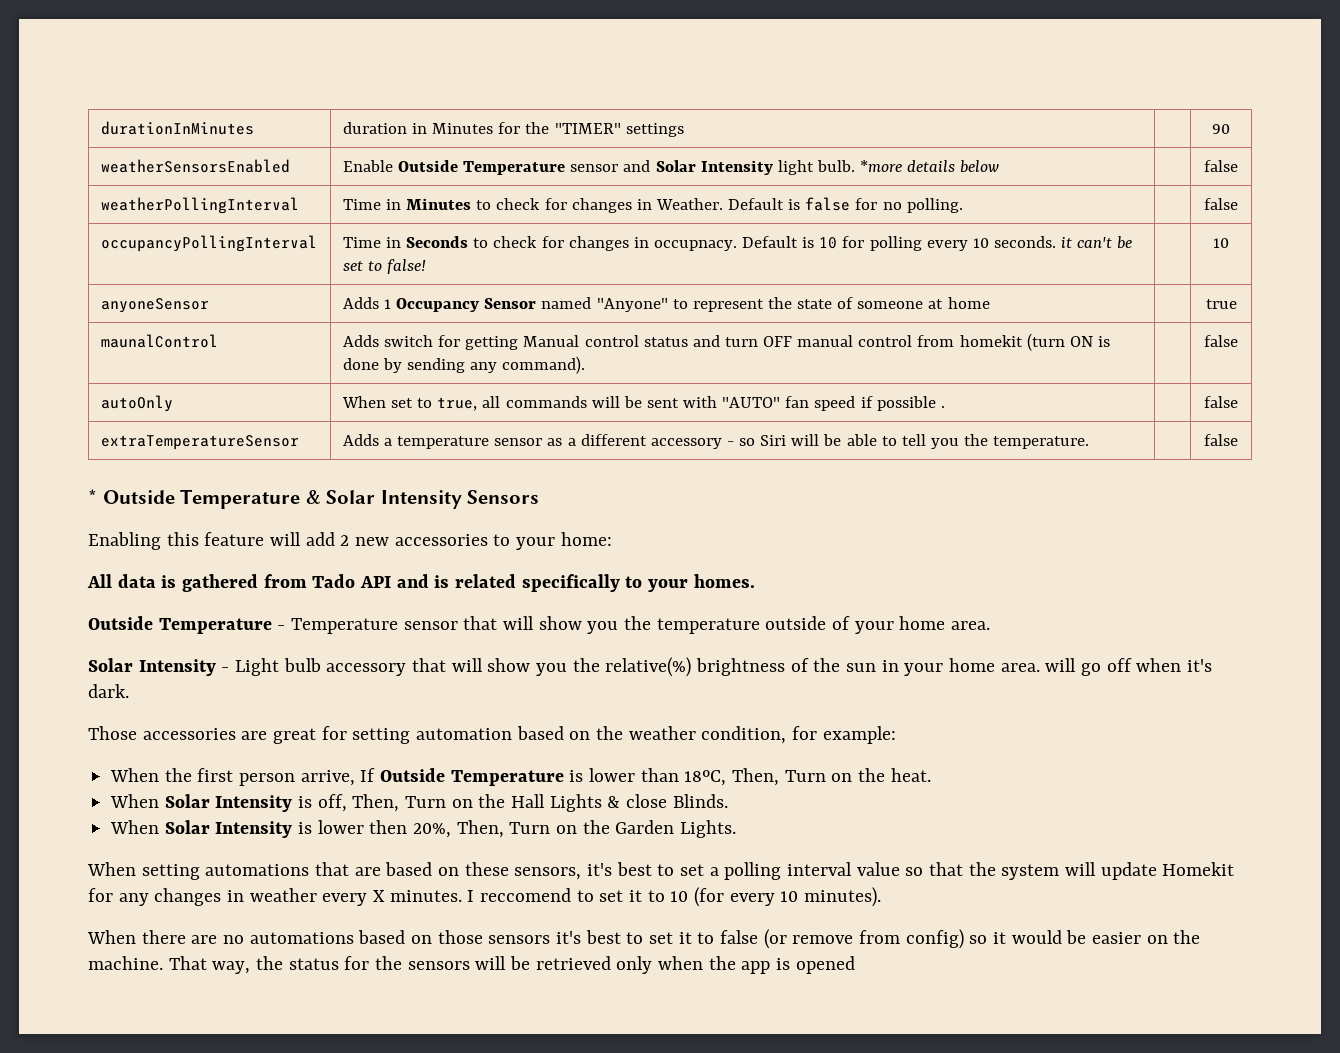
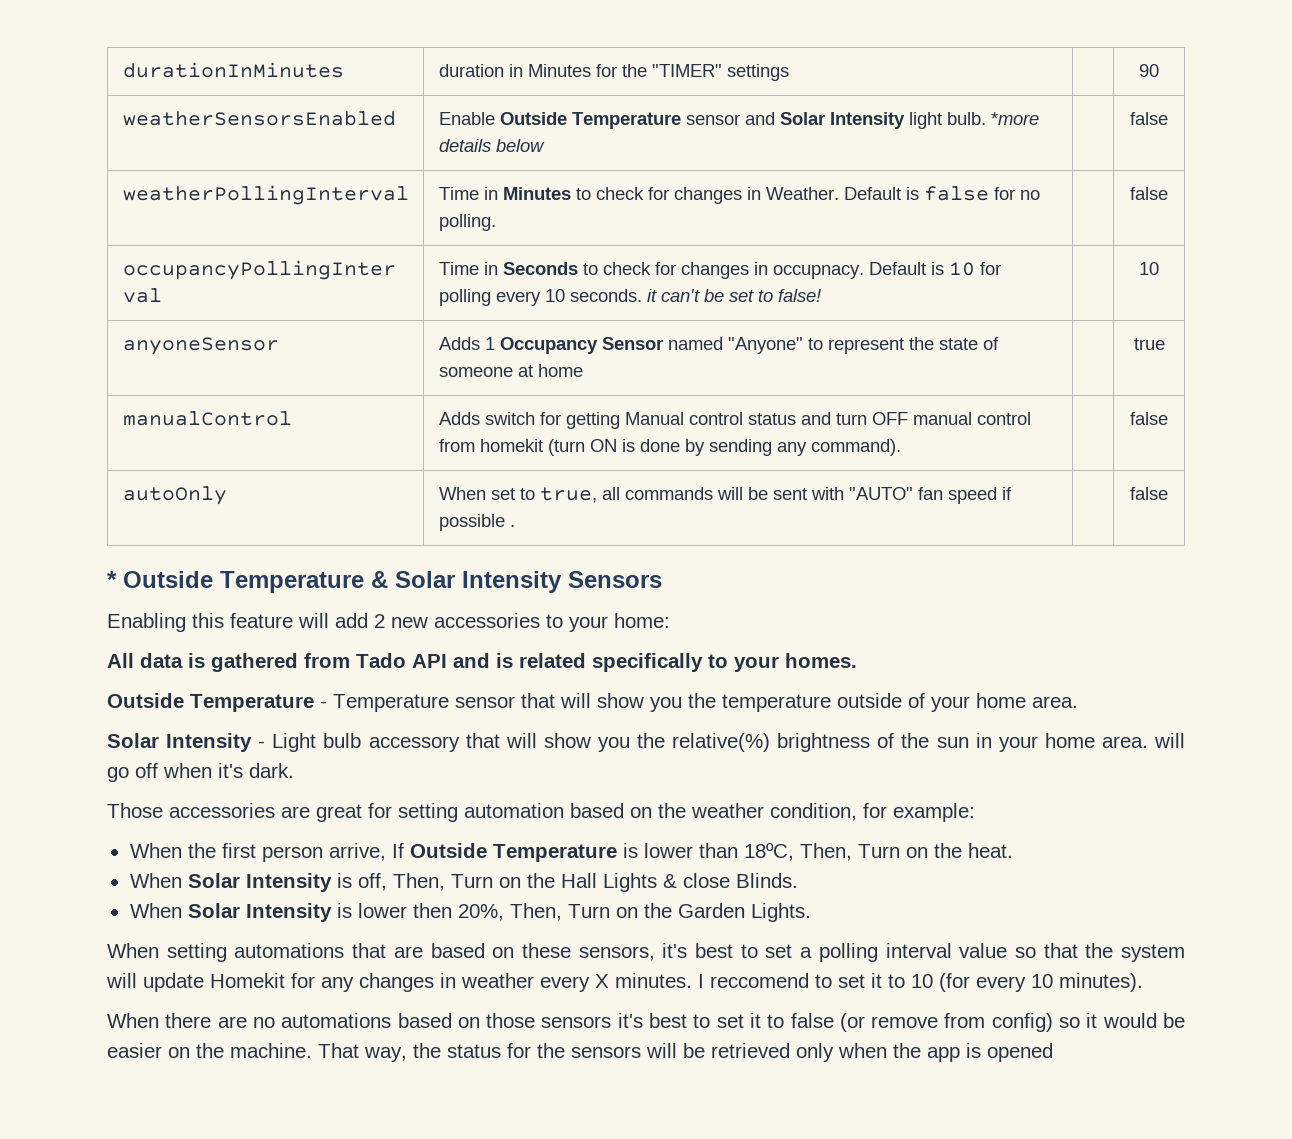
[100,334,218,348] maunalControl -> [122,411,292,426] manualControl
[100,435,299,450] [342,434,1090,449] [1204,434,1238,446] // extraTemperatureSensor | Adds a temperature sensor as a different accessory - so Siri will be able to tell you the temperature. | | false -> (1168, 493) none

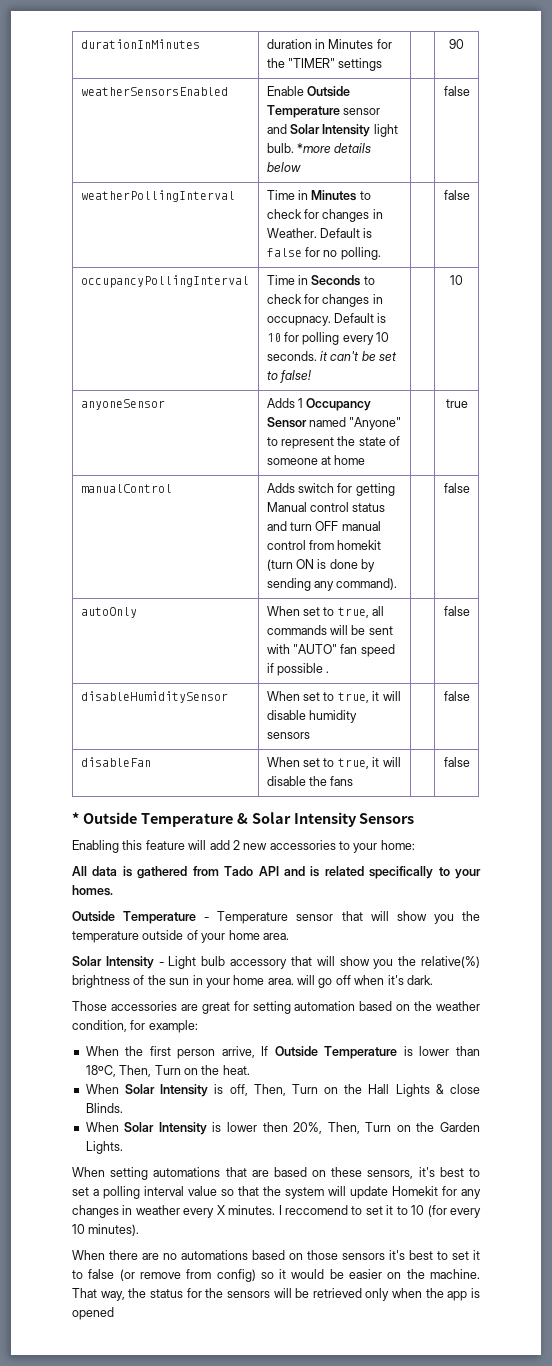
(1168, 493) none -> [80,691,228,703] [266,691,401,703] [266,710,358,723] [266,732,310,739] [443,691,470,701] [80,757,151,767] [266,757,401,769] [266,776,354,786] [443,757,470,767] // disableHumiditySensor | When set to true, it will disable humidity sensors | | false // disableFan | When set to true, it will disable the fans | | false

